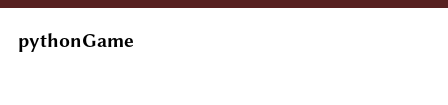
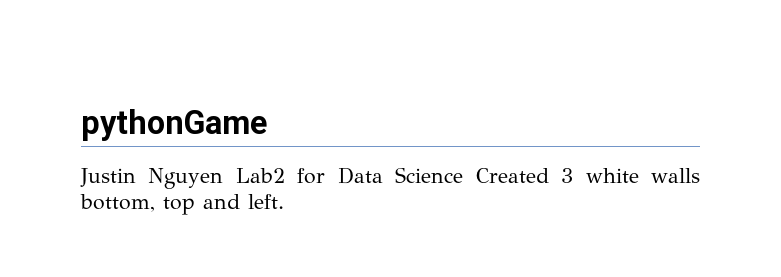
(134, 42) none -> [80,167,701,189] [80,194,284,215] // Justin Nguyen Lab2 for Data Science Created 3 white walls bottom, top and left.

